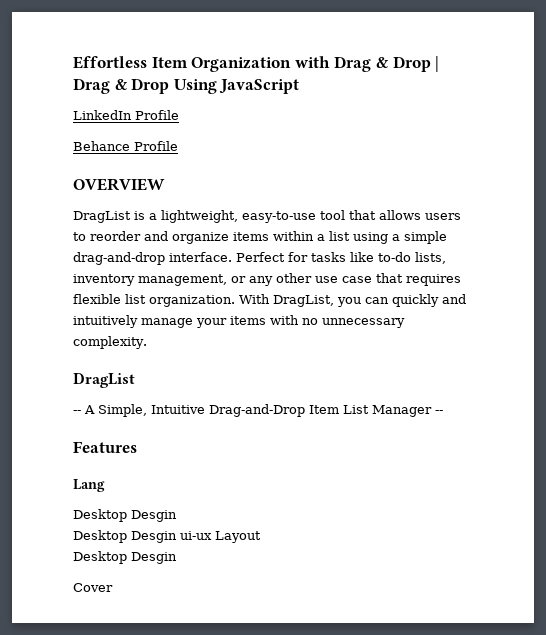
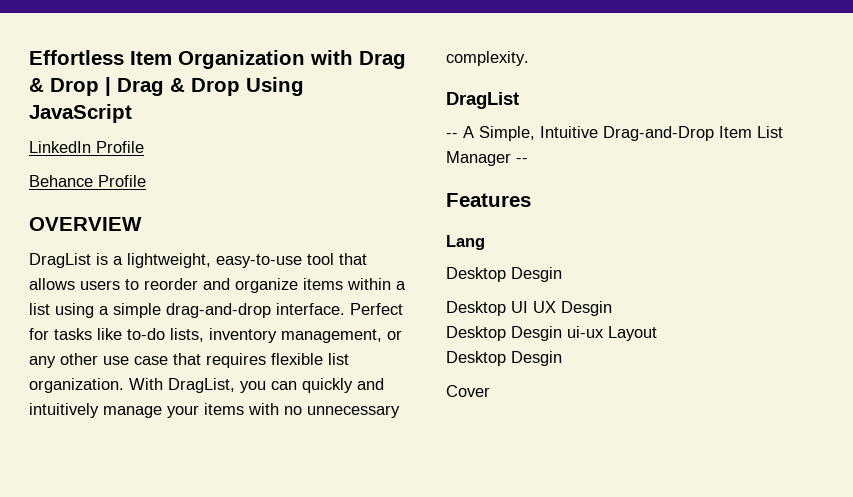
(177, 516) none -> [446,301,612,316] // Desktop UI UX Desgin

